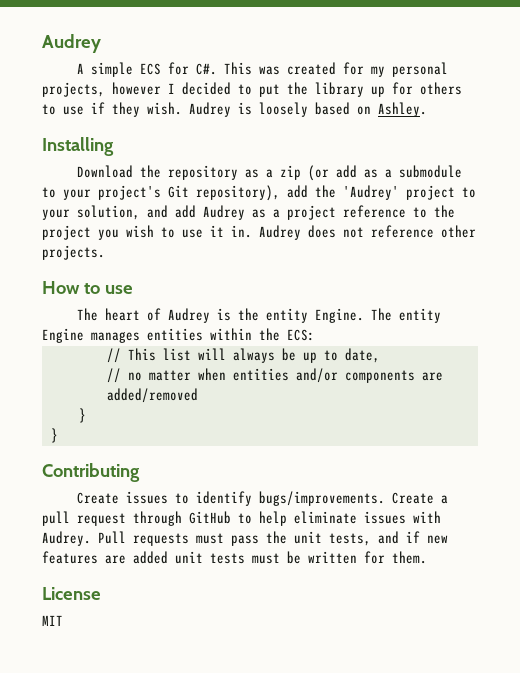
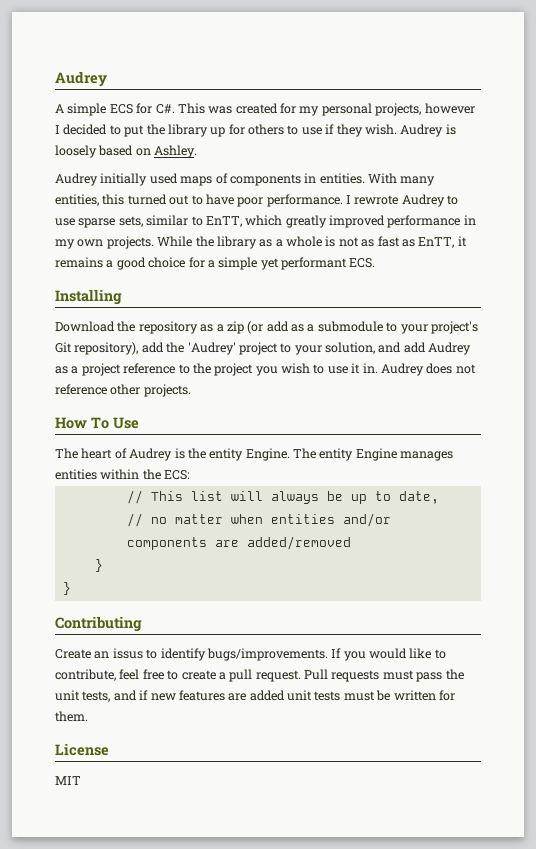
(427, 109) none -> [55,173,436,186] [55,194,459,207] [55,215,476,228] [55,236,467,249] [55,257,376,270] // Audrey initially used maps of components in entities. With many entities, this turned out to have poor performance. I rewrote Audrey to use sparse sets, similar to EnTT, which greatly improved performance in my own projects. While the library as a whole is not as fast as EnTT, it remains a good choice for a simple yet performant ECS.
[83,283,133,294] to use -> [91,417,139,429] To Use
[126,491,169,504] issues -> [94,648,143,659] an issus
[392,492,449,504] [42,511,441,526] [42,531,91,546] Create a pull request through GitHub to help eliminate issues with Audrey. -> [331,648,446,661] [55,669,301,682] If you would like to contribute, feel free to create a pull request.

